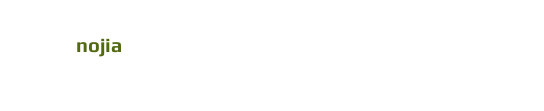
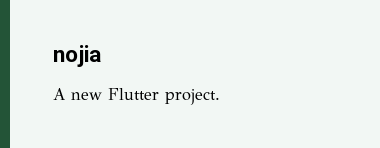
(122, 47) none -> [53,88,220,105] // A new Flutter project.

